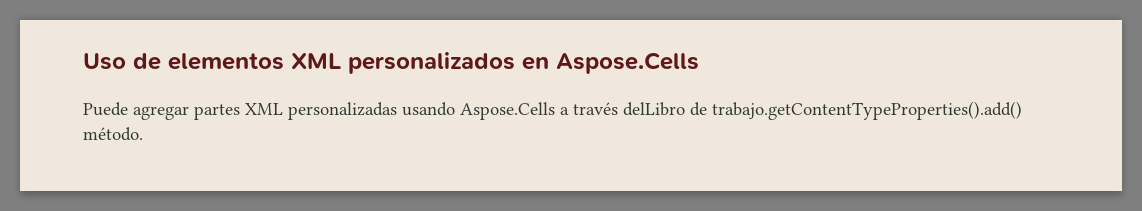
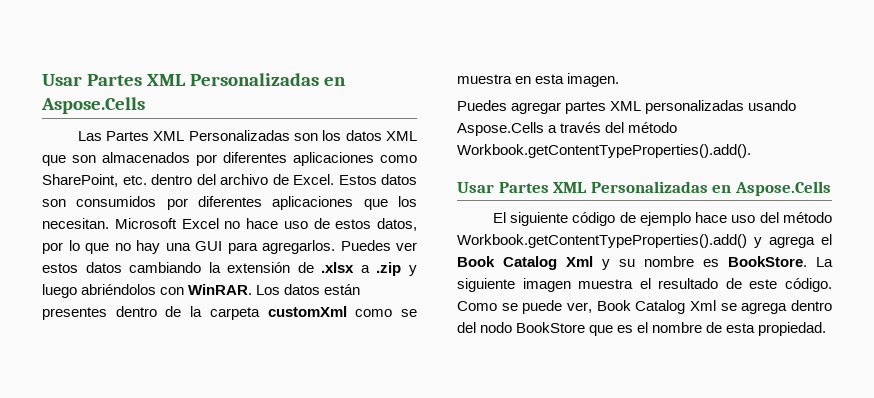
[83,52,699,74] [83,102,128,116] Uso de elementos XML personalizados en Aspose.Cells // Puede -> [42,73,346,86] [41,97,145,114] [77,130,418,141] [42,152,417,166] [42,174,417,187] [42,196,417,210] [42,218,417,231] [42,240,417,254] [42,262,417,276] [42,284,361,298] [42,306,418,320] [457,73,620,87] [457,100,507,111] Usar Partes XML Personalizadas en Aspose.Cells // Las Partes XML Personalizadas son los datos XML que son almacenados por diferentes aplicaciones como SharePoint, etc. dentro del archivo de Excel. Estos datos son consumidos por diferentes aplicaciones que los necesitan. Microsoft Excel no hace uso de estos datos, por lo que no hay una GUI para agregarlos. Puedes ver estos datos cambiando la extensión de .xlsx a .zip y luego abriéndolos con WinRAR. Los datos están presentes dentro de la carpeta customXml como se muestra en esta imagen. // Puedes
[623,101,1022,120] [83,127,143,141] delLibro de trabajo.getContentTypeProperties().add() método. -> [605,122,678,133] [457,144,751,158] [457,181,831,196] [492,212,833,226] [457,234,832,248] [457,256,833,270] [457,278,832,292] [457,300,832,314] [457,322,827,336] del método Workbook.getContentTypeProperties().add(). // Usar Partes XML Personalizadas en Aspose.Cells // El siguiente código de ejemplo hace uso del método Workbook.getContentTypeProperties().add() y agrega el Book Catalog Xml y su nombre es BookStore. La siguiente imagen muestra el resultado de este código. Como se puede ver, Book Catalog Xml se agrega dentro del nodo BookStore que es el nombre de esta propiedad.

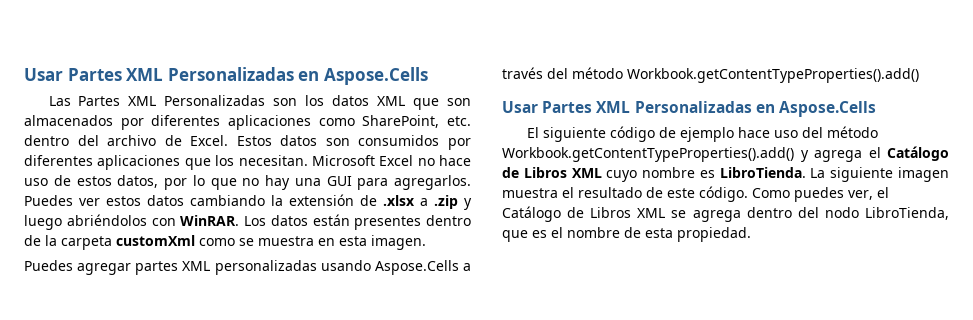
[457,144,751,158] Workbook.getContentTypeProperties().add(). -> [627,68,919,83] Workbook.getContentTypeProperties().add()
[457,256,635,270] Book Catalog Xml y su -> [887,146,949,161] [502,167,638,182] Catálogo de Libros XML cuyo
[728,256,807,267] BookStore. -> [719,167,806,178] LibroTienda.
[501,300,716,314] se puede ver, Book Catalog Xml -> [794,187,889,202] [502,206,666,222] puedes ver, el Catálogo de Libros XML
[516,322,586,333] BookStore -> [865,207,949,220] LibroTienda,

